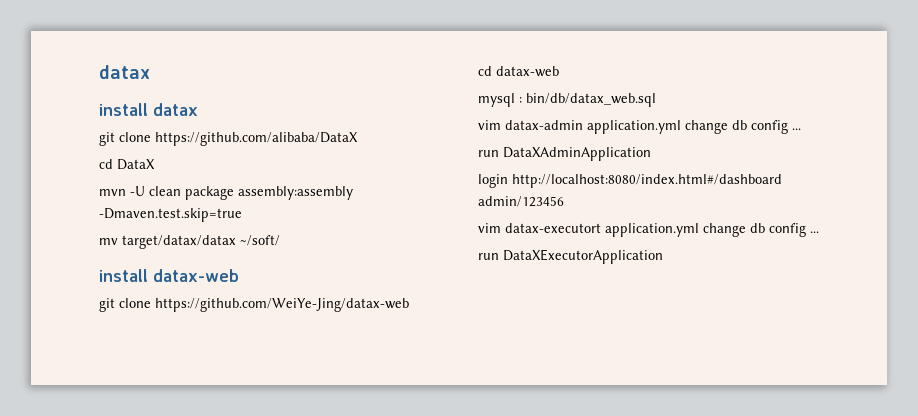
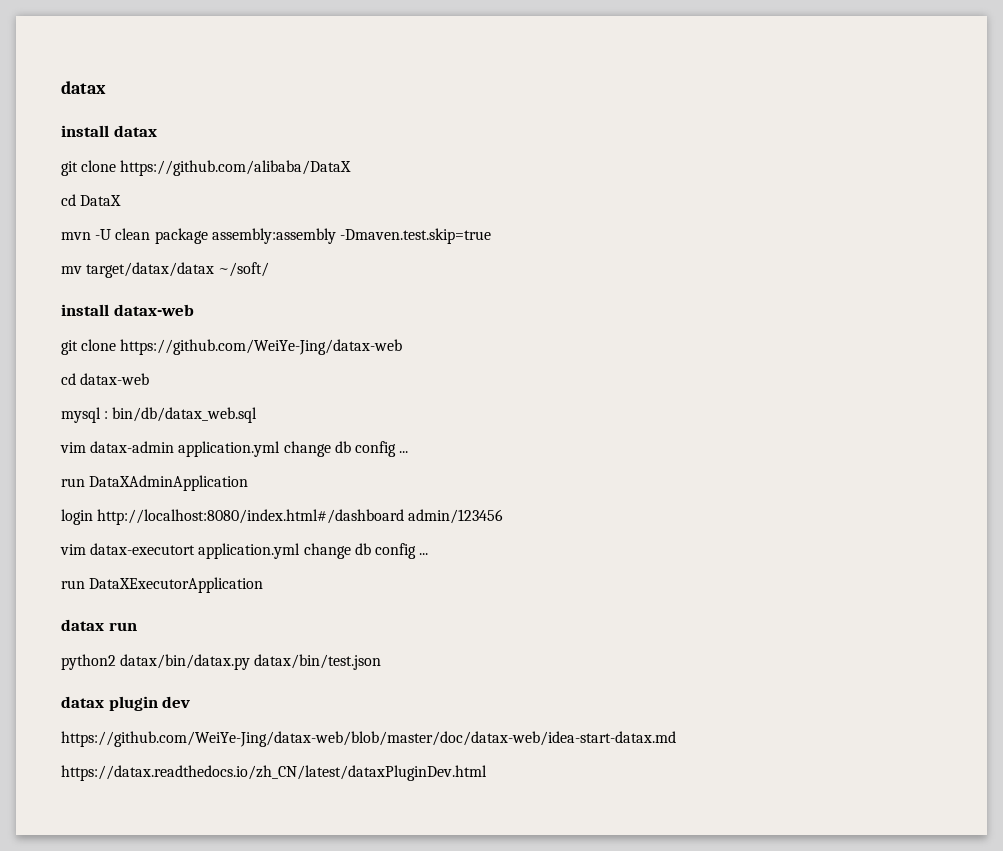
(663, 256) none -> [61,619,137,631] [61,654,382,670] [61,696,191,711] [61,731,676,747] [61,765,487,781] // datax run // python2 datax/bin/datax.py datax/bin/test.json // datax plugin dev // https://github.com/WeiYe-Jing/datax-web/blob/master/doc/datax-web/idea-start-datax.md // https://datax.readthedocs.io/zh_CN/latest/dataxPluginDev.html

